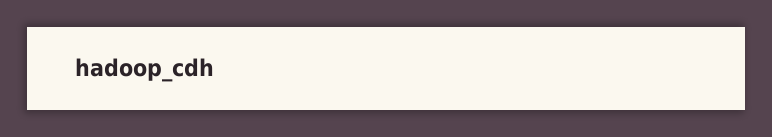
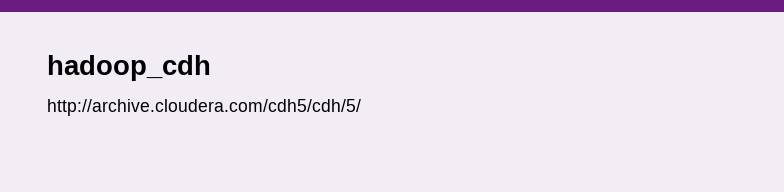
(214, 70) none -> [47,99,361,116] // http://archive.cloudera.com/cdh5/cdh/5/

